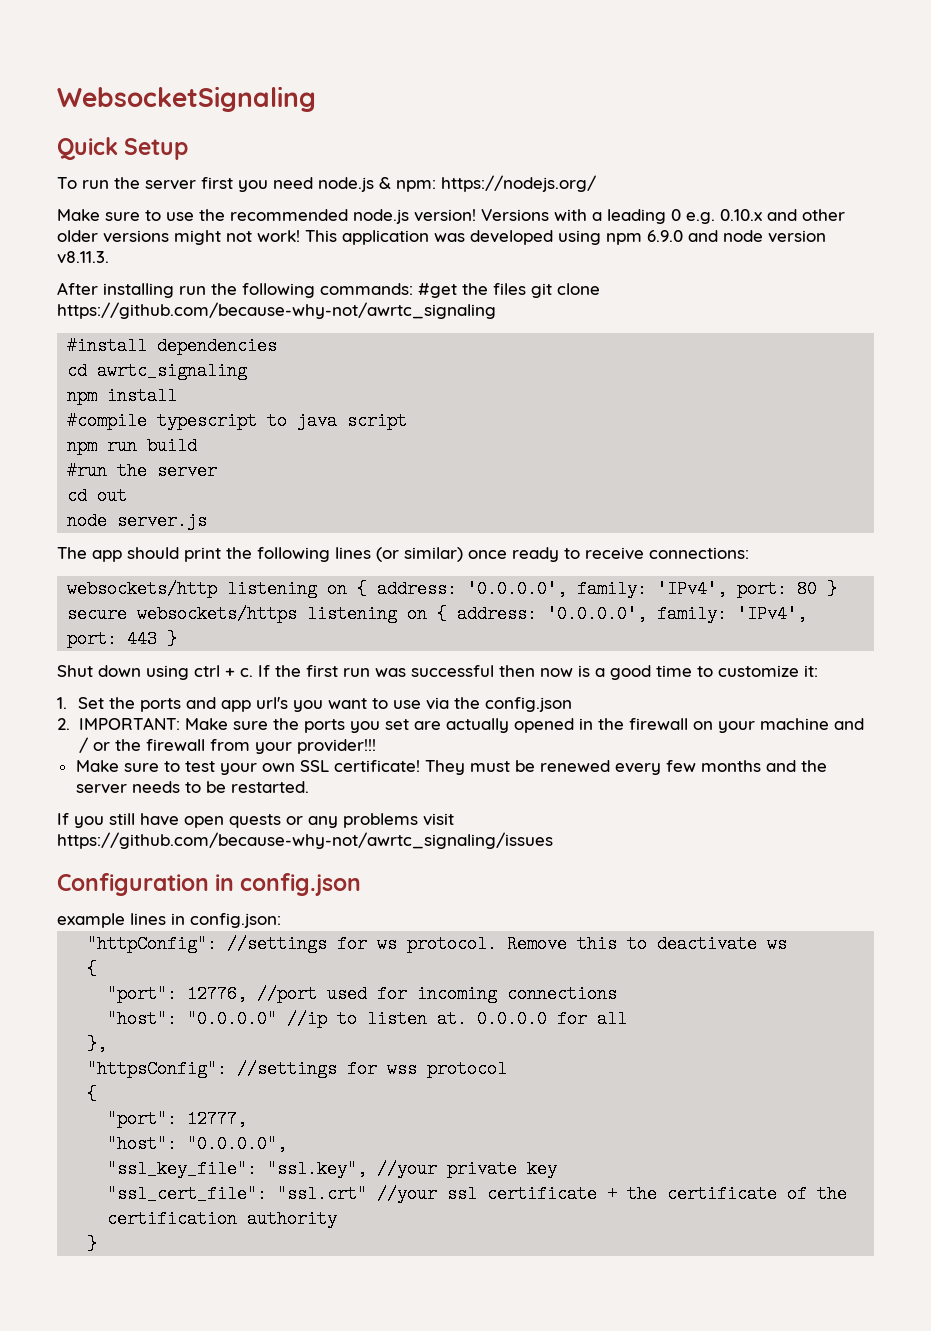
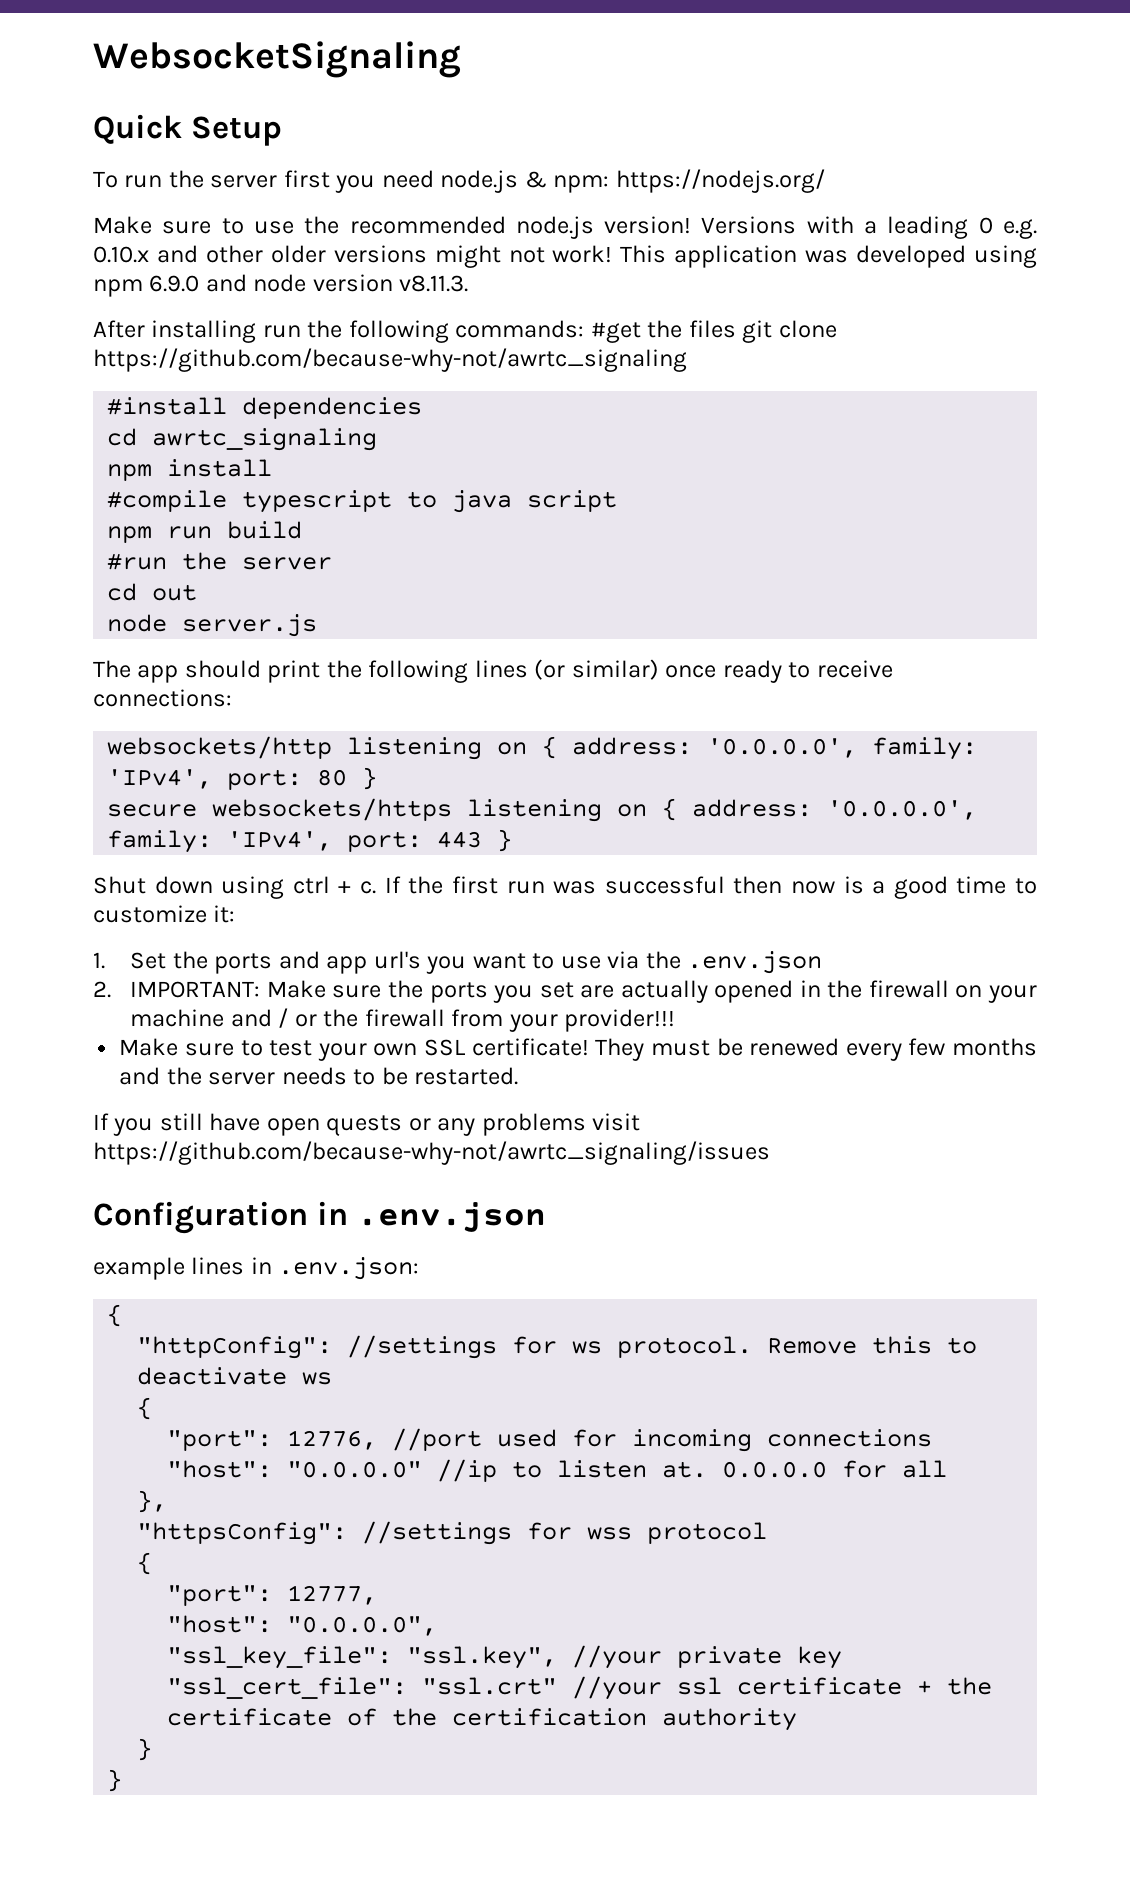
[484,697,572,712] config.json -> [687,951,823,974] .env.json
[240,873,362,896] config.json -> [356,1202,546,1232] .env.json
[190,913,281,928] config.json: -> [278,1257,420,1280] [107,1304,123,1327] .env.json: // {
(98, 1244) none -> [107,1769,123,1792] // }

